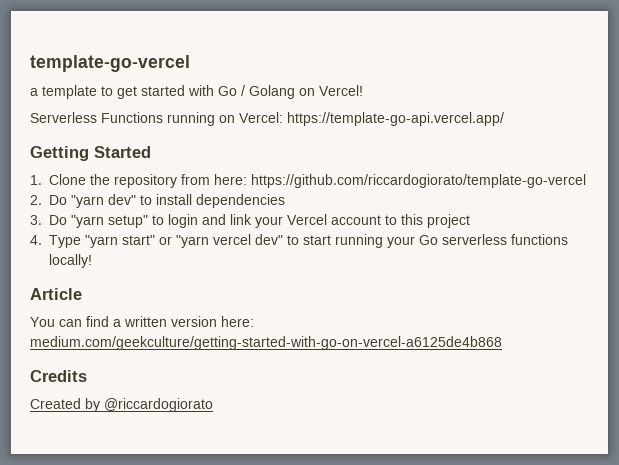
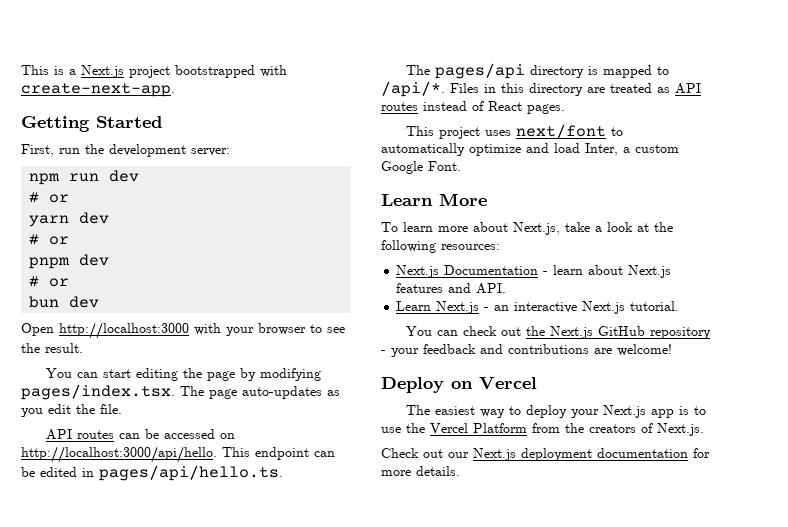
[30,55,190,72] [30,85,363,99] [30,112,504,126] [30,146,151,161] [30,174,587,188] [30,194,286,208] [30,214,471,228] [30,234,569,248] [49,254,93,268] [30,288,82,300] [30,316,254,327] [30,336,502,350] [30,370,87,382] [30,398,213,412] template-go-vercel // a template to get started with Go / Golang on Vercel! // Serverless Functions running on Vercel: https://template-go-api.vercel.app/ // Getting Started // 1. Clone the repository from here: https://github.com/riccardogiorato/template-go-vercel // 2. Do "yarn dev" to install dependencies // 3. Do "yarn setup" to login and link your Vercel account to this project // 4. Type "yarn start" or "yarn vercel dev" to start running your Go serverless functions locally! // Article // You can find a written version here: medium.com/geekculture/getting-started-with-go-on-vercel-a6125de4b868 // Credits // Created by @riccardogiorato -> [21,65,287,78] [21,83,175,97] [21,116,162,132] [21,144,230,157] [29,170,140,185] [29,192,70,203] [29,212,110,227] [29,234,70,245] [29,254,110,269] [29,276,70,287] [29,296,100,308] [21,322,345,339] [21,343,83,353] [46,368,322,381] [21,384,340,400] [21,404,122,417] [46,429,236,440] [21,446,335,463] [21,465,283,481] [406,63,670,79] [381,81,701,97] [381,101,565,114] [406,124,624,139] [381,143,679,156] [381,161,461,174] [381,193,487,206] [381,222,673,235] [381,240,500,253] [396,265,672,278] [396,283,507,294] [396,301,680,314] [406,326,712,339] [381,344,672,357] [381,377,537,393] [406,405,707,418] [381,423,704,436] [381,448,710,461] [381,466,460,476] This is a Next.js project bootstrapped with create-next-app. // Getting Started // First, run the development server: // npm run dev // # or // yarn dev // # or // pnpm dev // # or // bun dev // Open http://localhost:3000 with your browser to see the result. // You can start editing the page by modifying pages/index.tsx. The page auto-updates as you edit the file. // API routes can be accessed on http://localhost:3000/api/hello. This endpoint can be edited in pages/api/hello.ts. // The pages/api directory is mapped to /api/*. Files in this directory are treated as API routes instead of React pages. // This project uses next/font to automatically optimize and load Inter, a custom Google Font. // Learn More // To learn more about Next.js, take a look at the following resources: // Next.js Documentation - learn about Next.js features and API. // Learn Next.js - an interactive Next.js tutorial. // You can check out the Next.js GitHub repository - your feedback and contributions are welcome! // Deploy on Vercel // The easiest way to deploy your Next.js app is to use the Vercel Platform from the creators of Next.js. // Check out our Next.js deployment documentation for more details.

